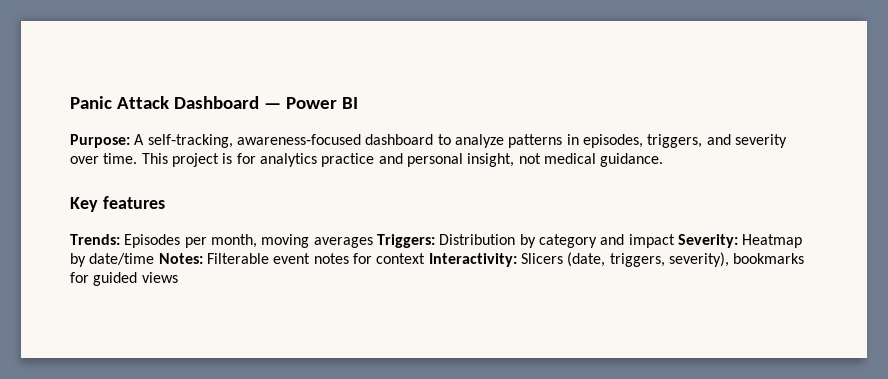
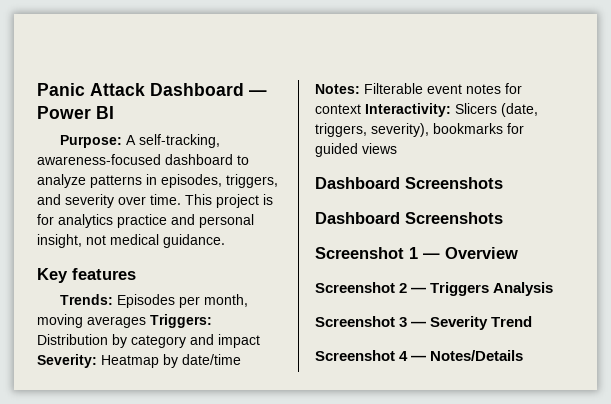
(178, 277) none -> [315,177,503,189] [315,212,503,224] [315,247,518,259] [315,282,554,296] [315,316,533,330] [315,350,524,361] // Dashboard Screenshots // Dashboard Screenshots // Screenshot 1 — Overview // Screenshot 2 — Triggers Analysis // Screenshot 3 — Severity Trend // Screenshot 4 — Notes/Details

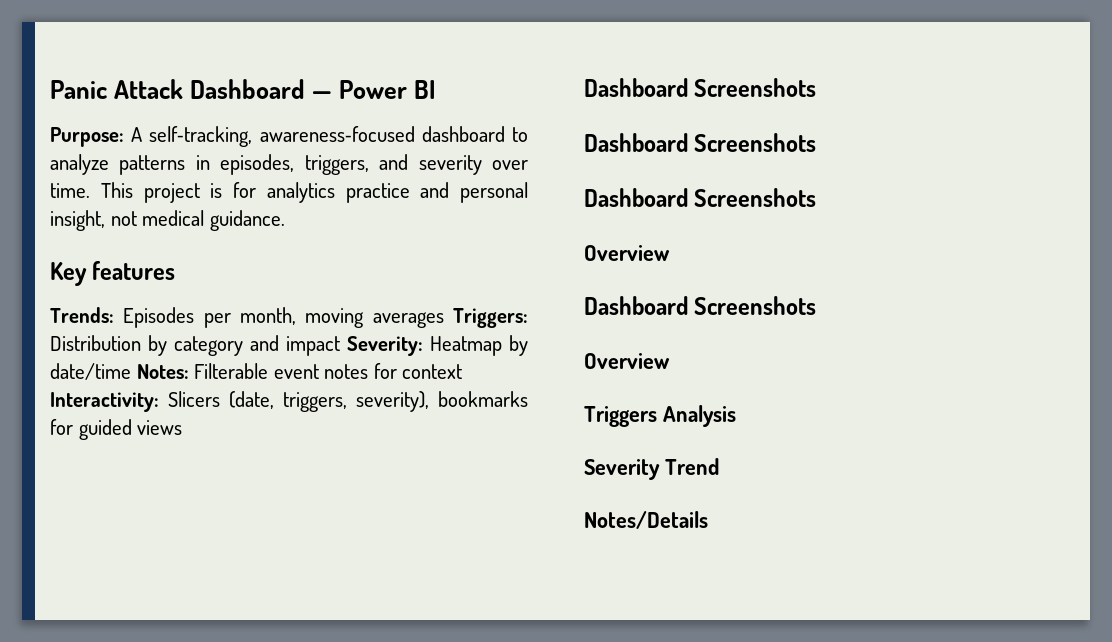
[315,247,518,259] [315,282,427,293] Screenshot 1 — Overview // Screenshot 2 — -> [584,188,817,207] [584,245,670,261] [584,296,817,315] [584,353,670,369] Dashboard Screenshots // Overview // Dashboard Screenshots // Overview //
[315,316,427,327] Screenshot 3 — -> (736, 416) none
[315,350,427,361] Screenshot 4 — -> (719, 466) none

